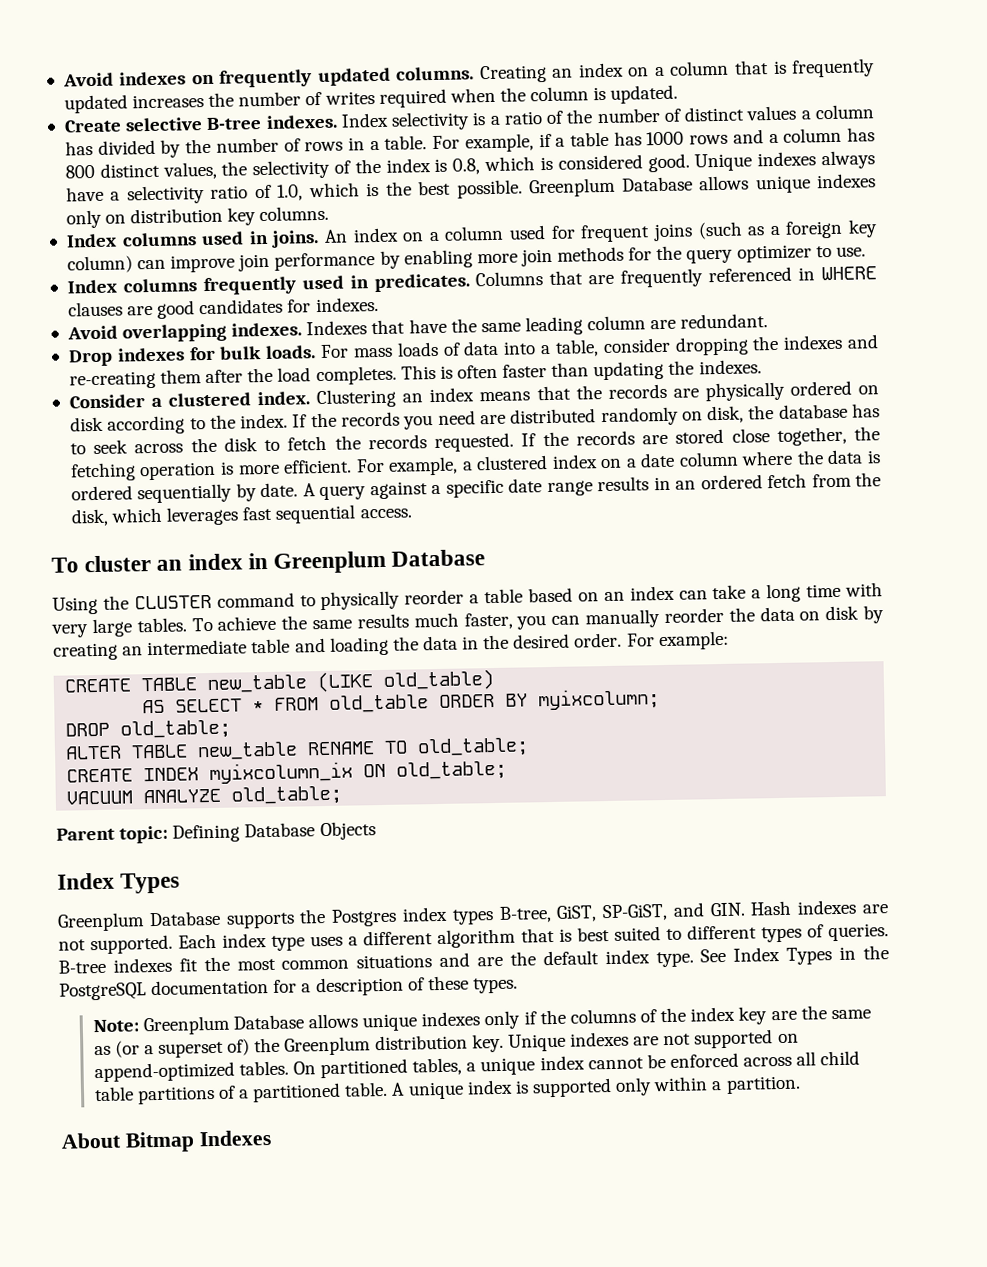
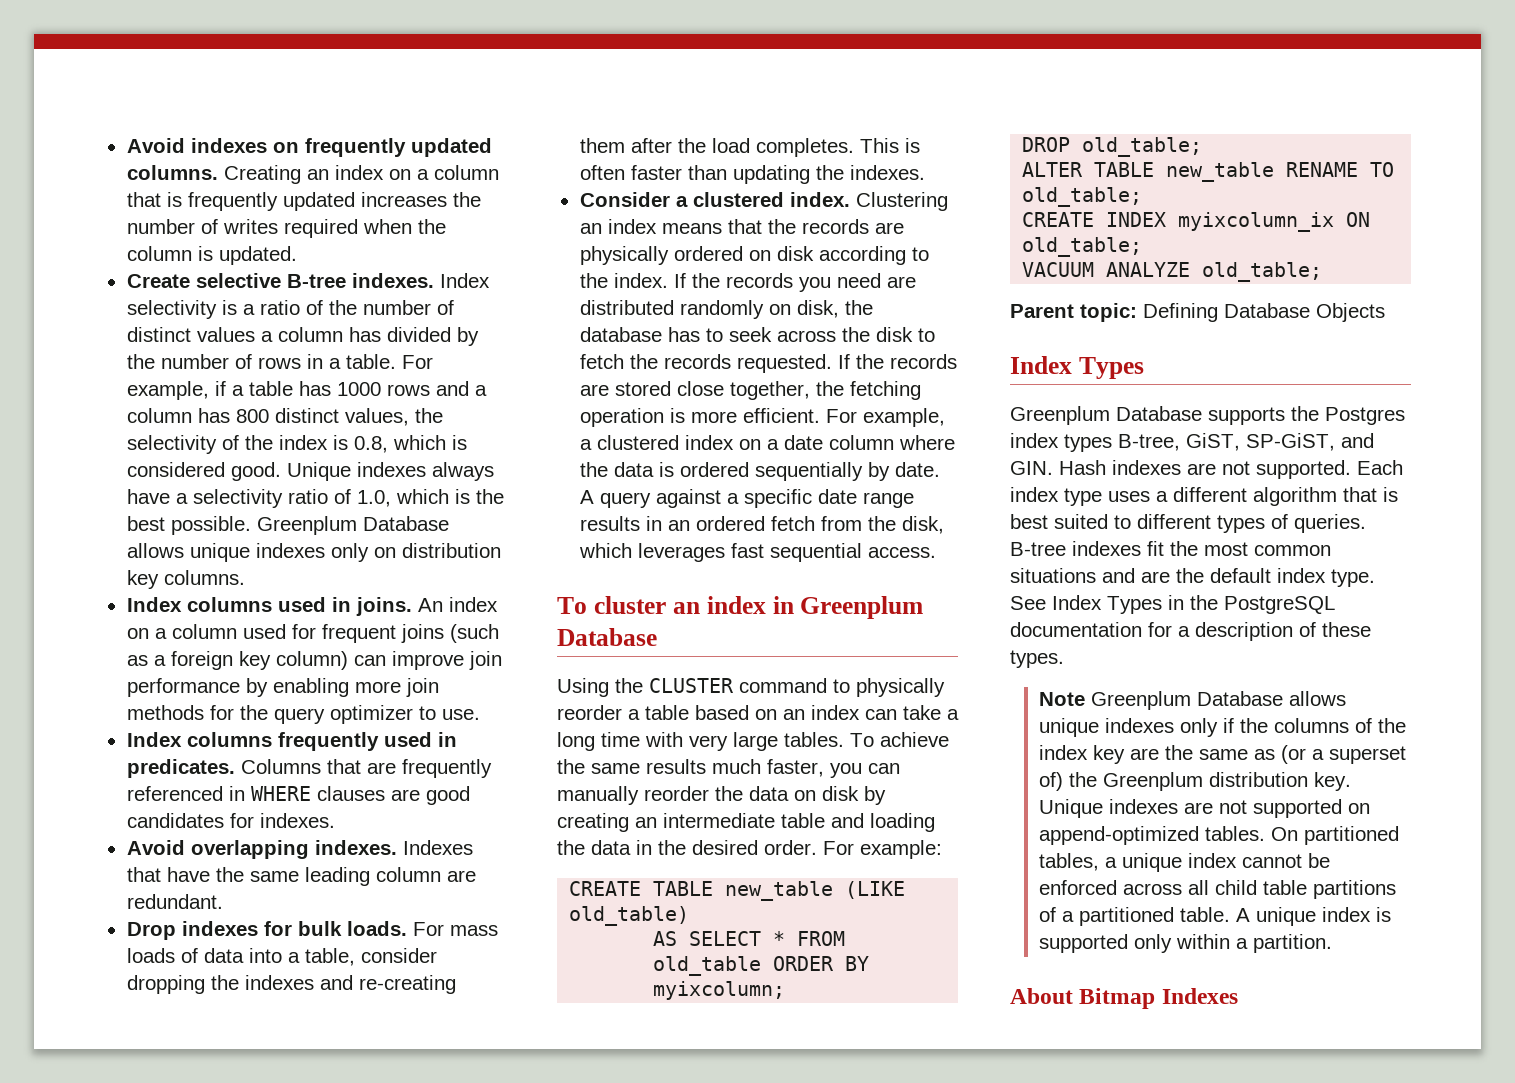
[92,1019,139,1033] Note: -> [1038,692,1085,706] Note

